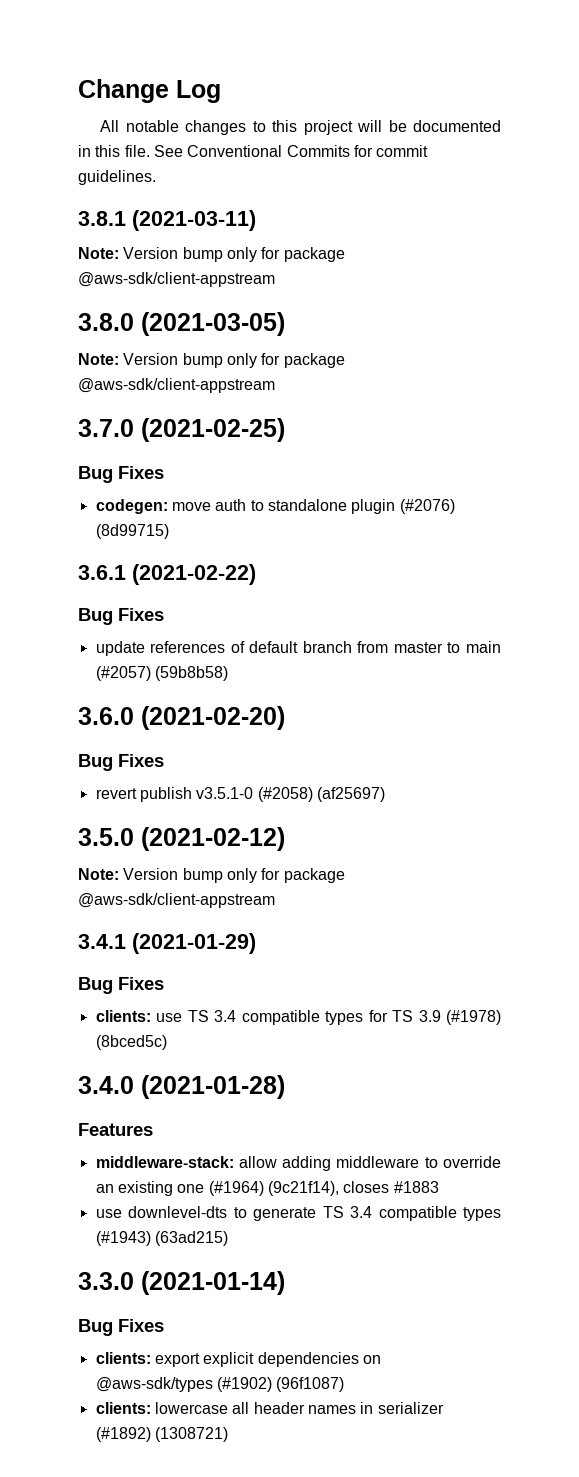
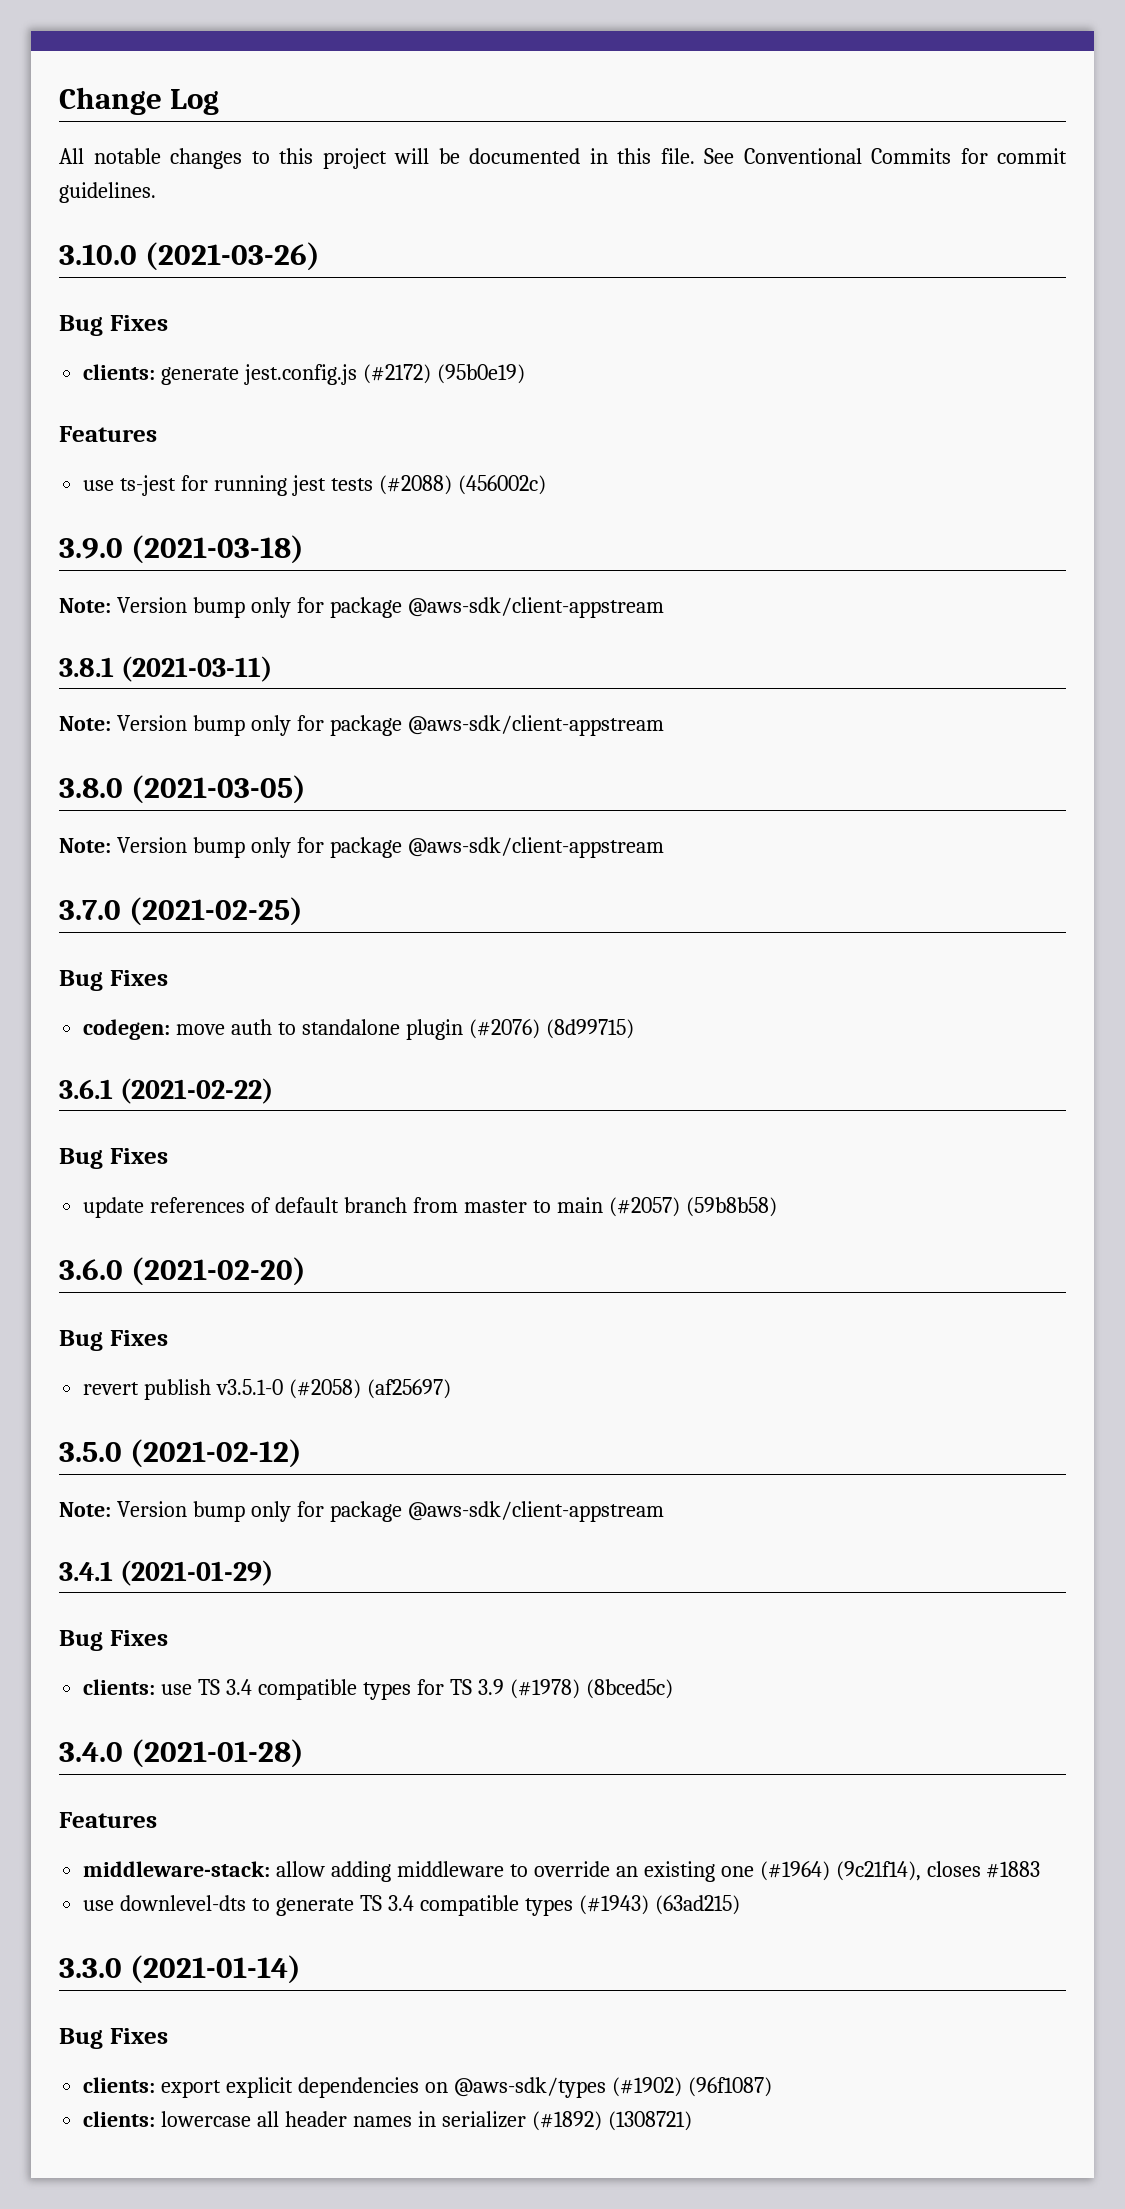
(156, 177) none -> [59,242,321,271] [59,315,168,336] [83,364,525,385] [59,426,157,442] [83,475,546,496] [59,535,305,564] [59,597,664,618] // 3.10.0 (2021-03-26) // Bug Fixes // clients: generate jest.config.js (#2172) (95b0e19) // Features // use ts-jest for running jest tests (#2088) (456002c) // 3.9.0 (2021-03-18) // Note: Version bump only for package @aws-sdk/client-appstream

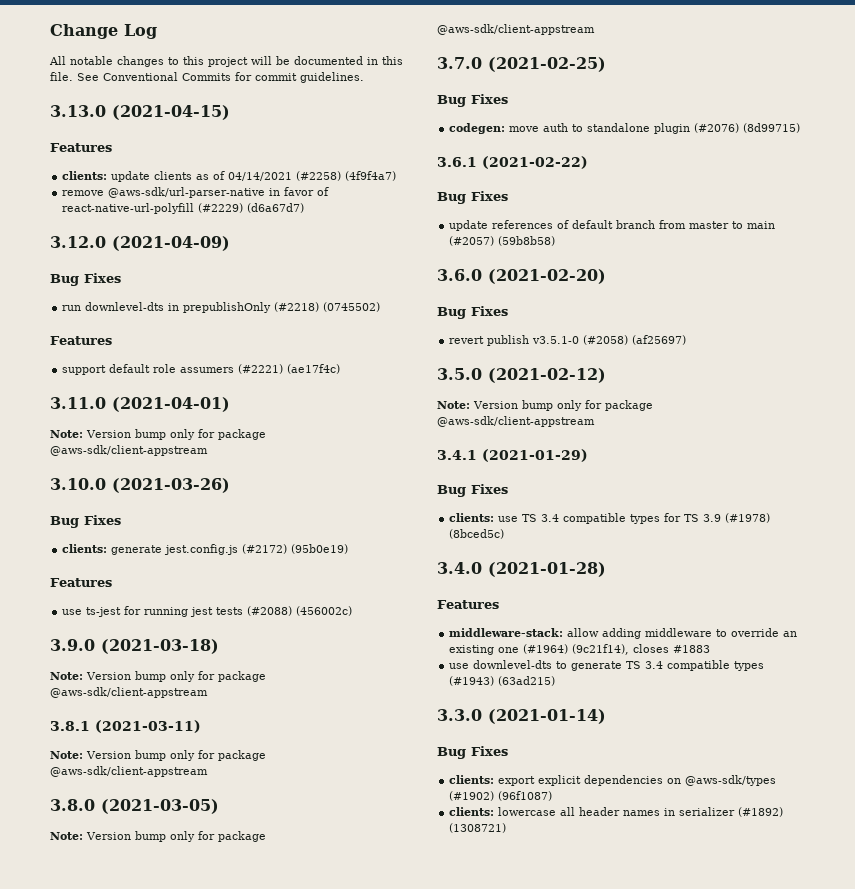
(156, 192) none -> [50,105,230,120] [50,143,112,152] [62,171,397,182] [62,187,330,198] [62,203,305,214] [50,236,230,251] [50,273,121,286] [62,302,381,313] [50,336,112,345] [62,364,341,375] [50,397,230,412] [50,429,266,440] [50,445,208,456] // 3.13.0 (2021-04-15) // Features // clients: update clients as of 04/14/2021 (#2258) (4f9f4a7) // remove @aws-sdk/url-parser-native in favor of react-native-url-polyfill (#2229) (d6a67d7) // 3.12.0 (2021-04-09) // Bug Fixes // run downlevel-dts in prepublishOnly (#2218) (0745502) // Features // support default role assumers (#2221) (ae17f4c) // 3.11.0 (2021-04-01) // Note: Version bump only for package @aws-sdk/client-appstream

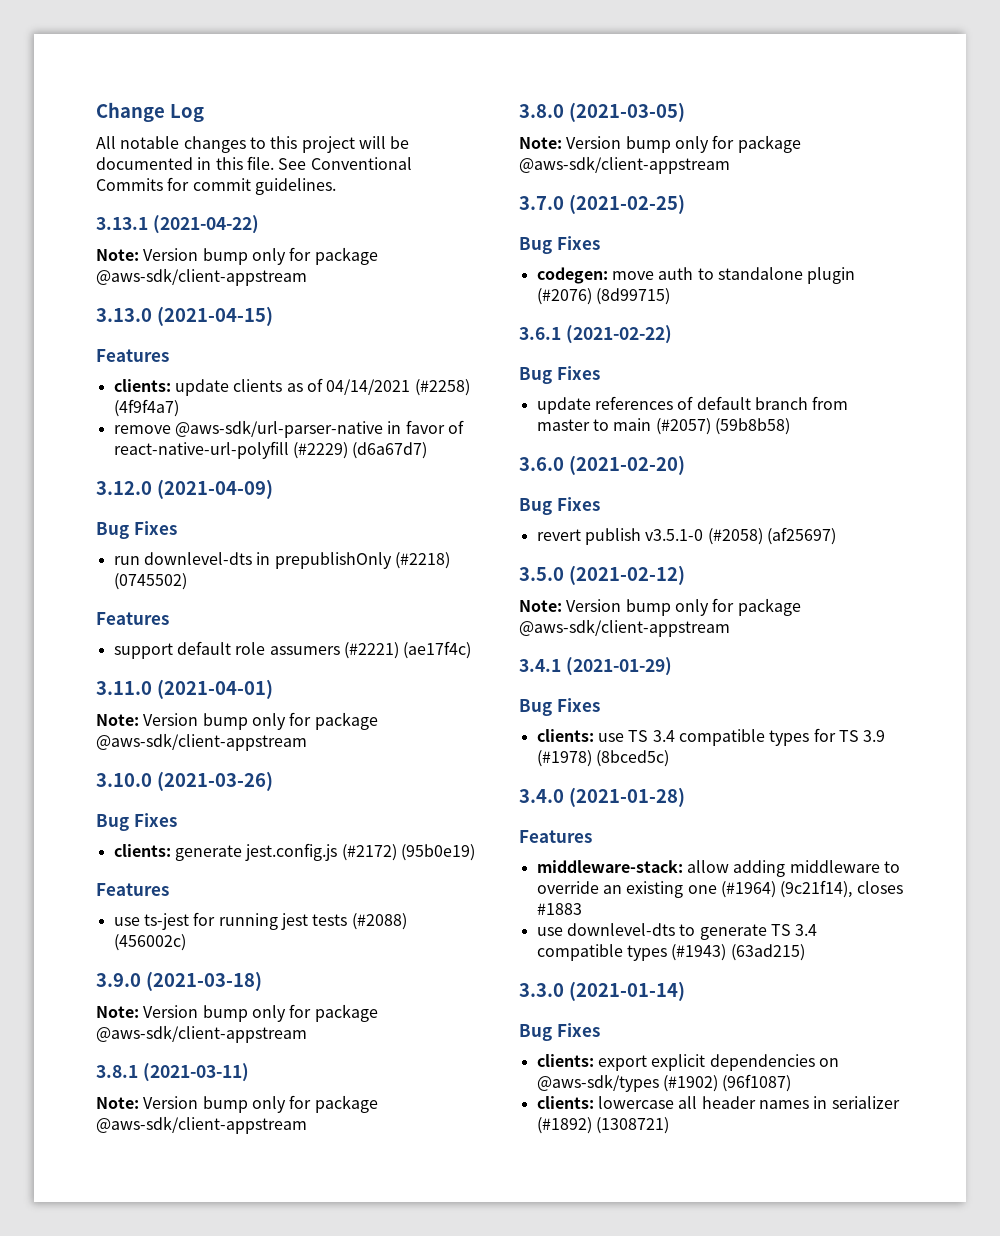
(364, 77) none -> [96,215,259,234] [96,247,378,265] [96,268,307,286] // 3.13.1 (2021-04-22) // Note: Version bump only for package @aws-sdk/client-appstream

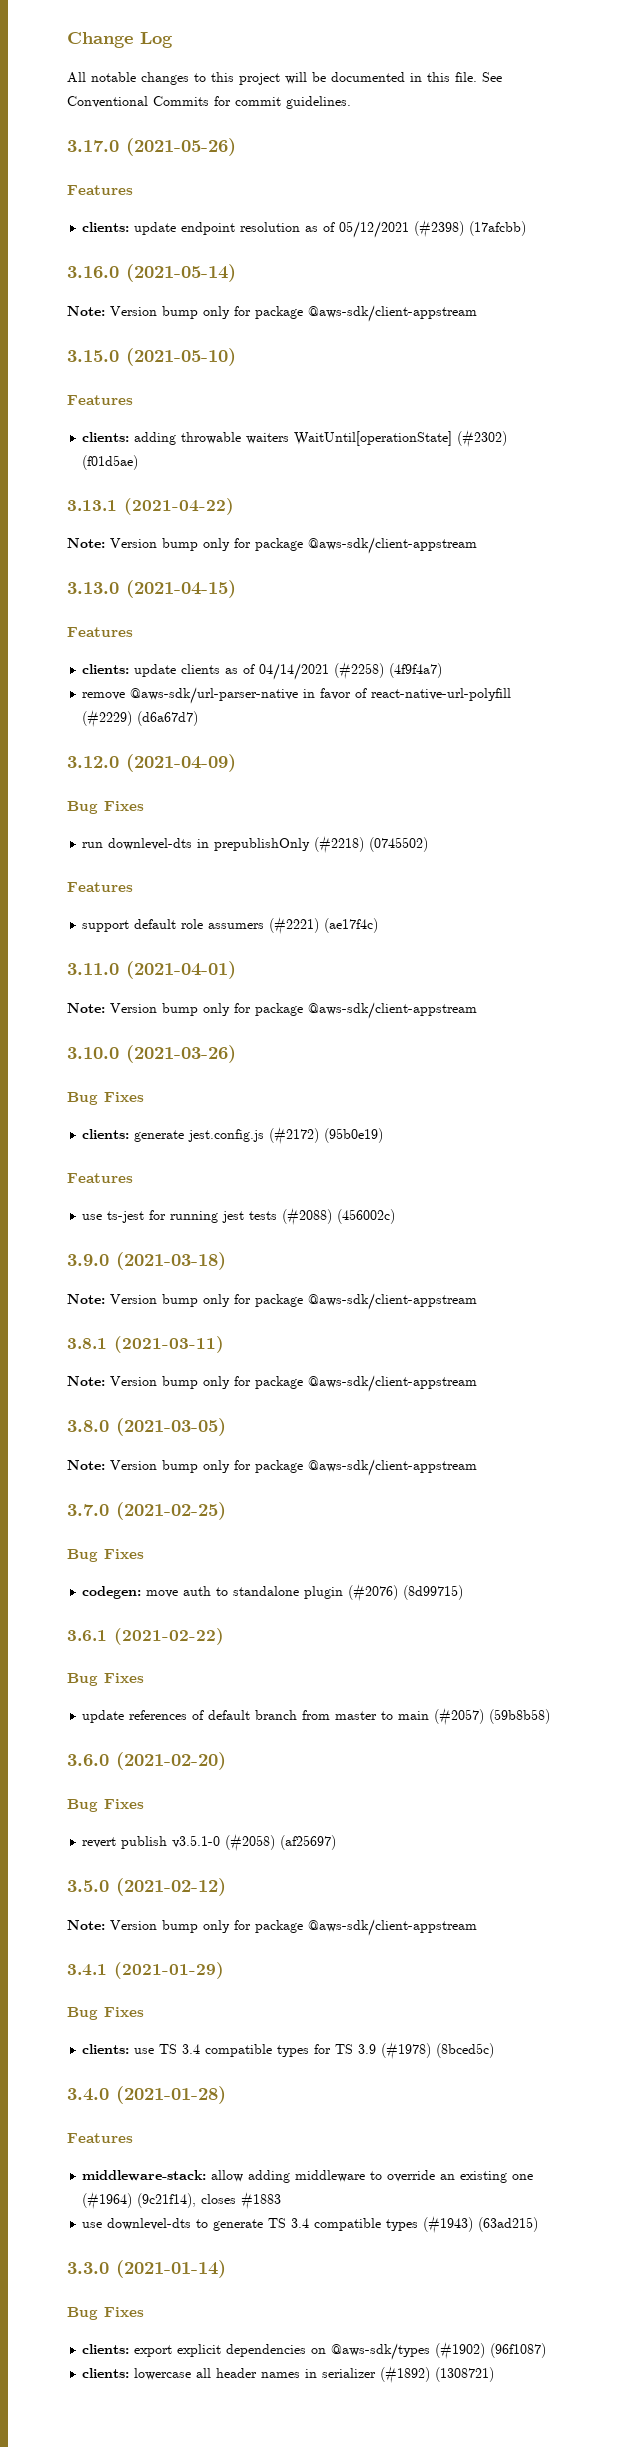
(336, 186) none -> [67,138,236,156] [67,185,133,195] [82,220,527,238] [67,264,236,282] [67,305,477,322] [67,348,236,366] [67,395,133,405] [82,430,508,448] [82,455,139,470] // 3.17.0 (2021-05-26) // Features // clients: update endpoint resolution as of 05/12/2021 (#2398) (17afcbb) // 3.16.0 (2021-05-14) // Note: Version bump only for package @aws-sdk/client-appstream // 3.15.0 (2021-05-10) // Features // clients: adding throwable waiters WaitUntil[operationState] (#2302) (f01d5ae)

